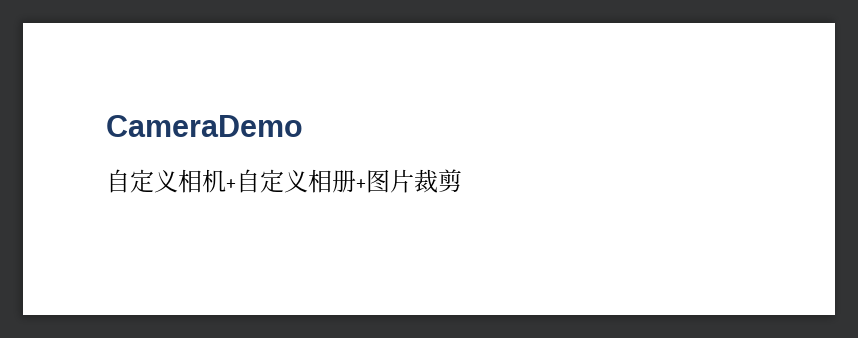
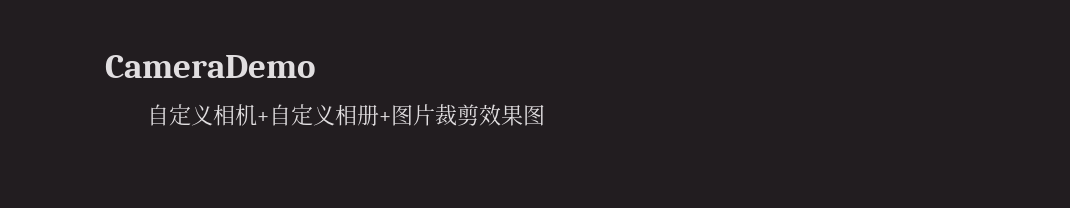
(462, 180) none -> [478,104,545,126] 效果图

